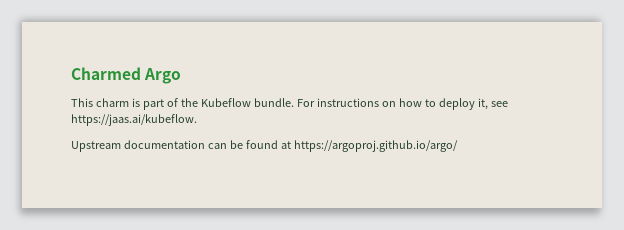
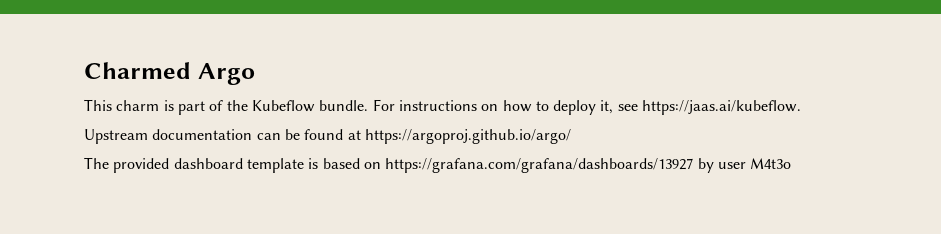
(458, 146) none -> [84,157,792,173] // The provided dashboard template is based on https://grafana.com/grafana/dashboards/13927 by user M4t3o

